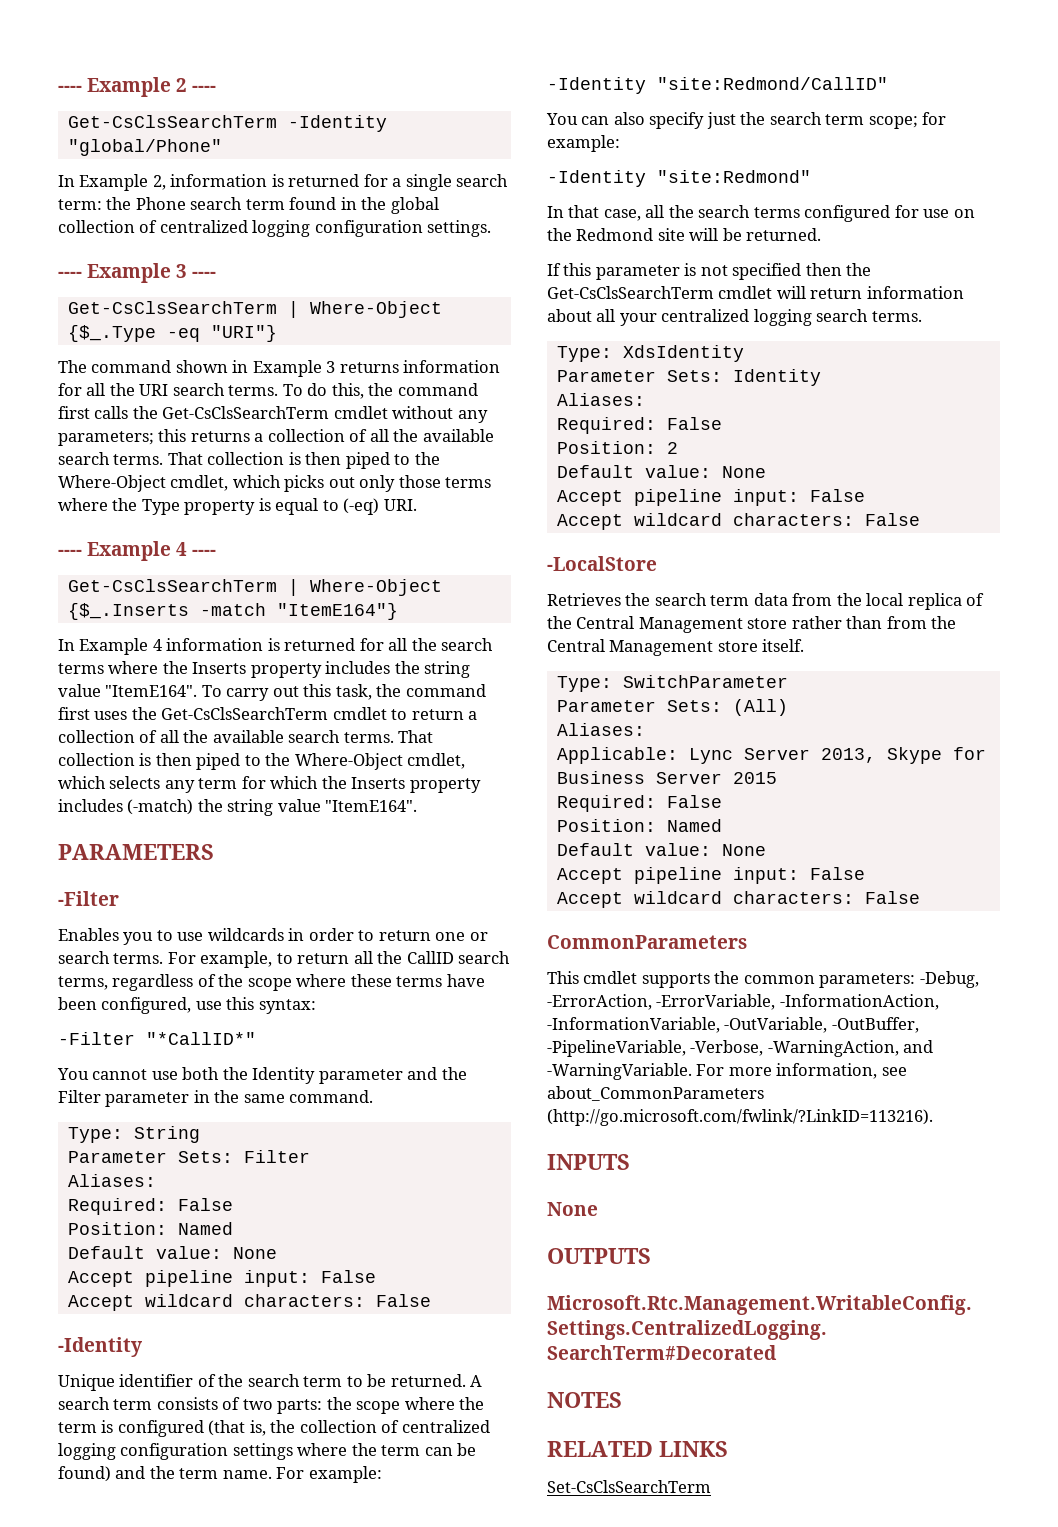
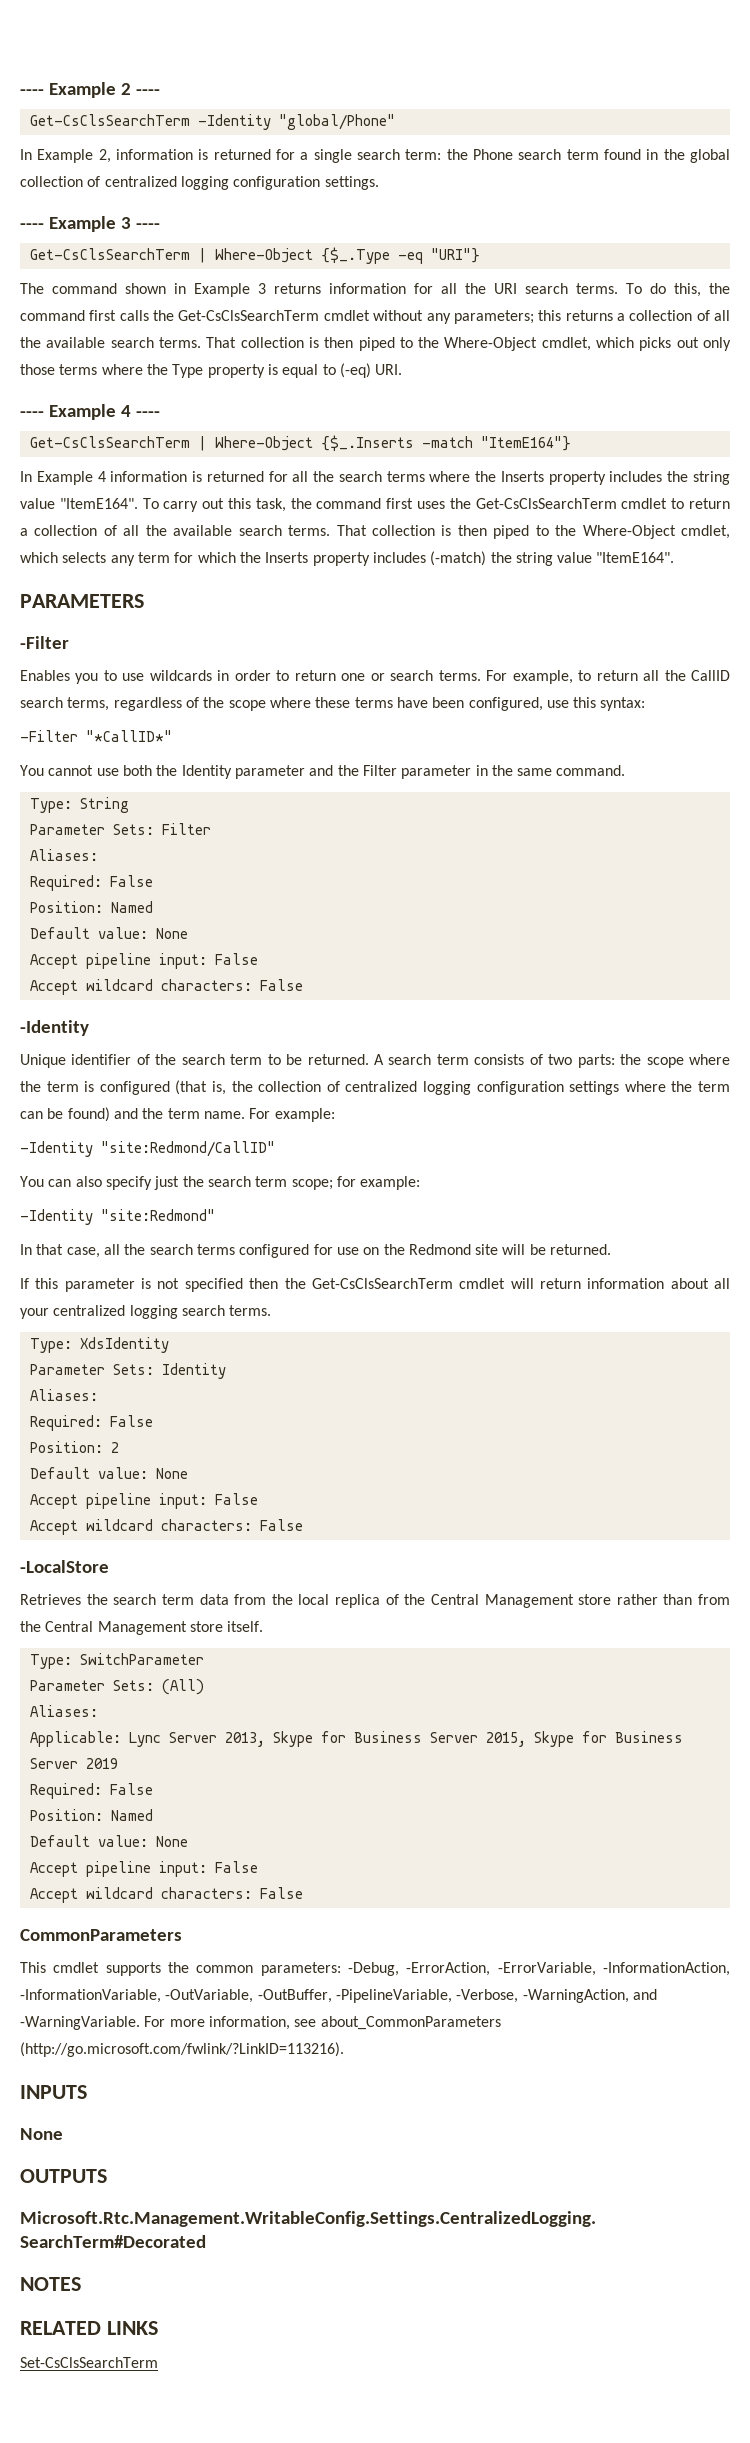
[732,772,777,784] 2015 -> [485,1731,683,1747] [29,1758,118,1769] 2015, Skype for Business Server 2019

